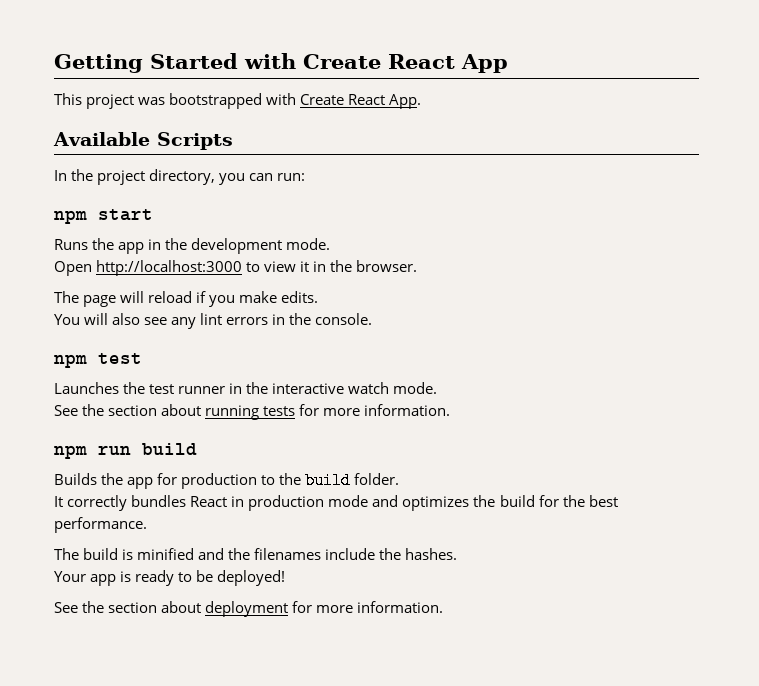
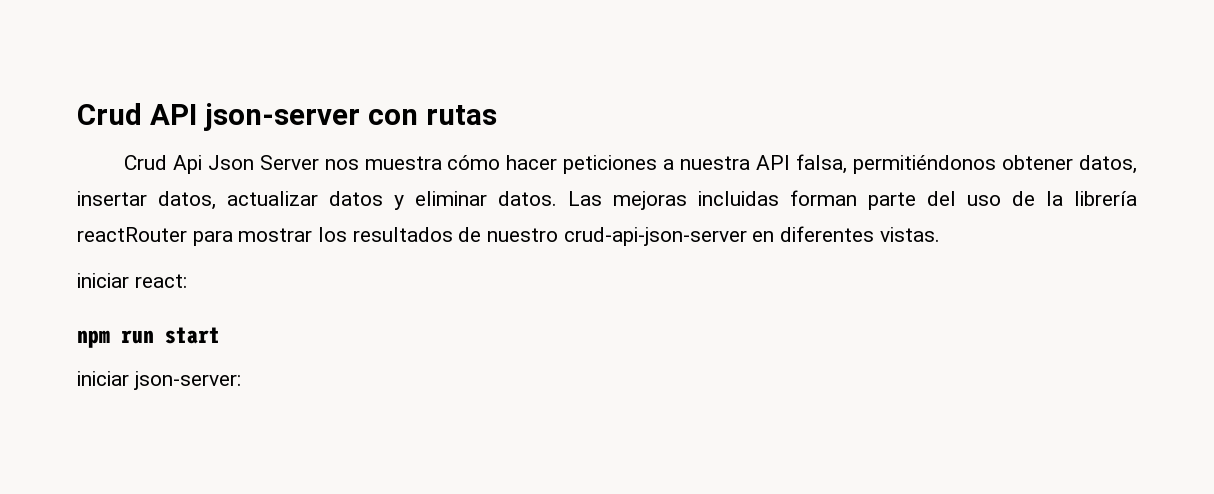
[54,53,508,73] [54,93,422,109] [53,132,233,150] [54,169,306,185] [54,209,153,224] [54,238,331,254] [54,260,418,276] [54,291,319,307] [54,313,373,329] [54,353,142,368] [54,382,438,394] [54,404,451,420] [54,443,197,459] [54,472,400,489] [54,495,618,511] [54,517,147,533] [54,548,458,560] [54,570,286,586] [54,601,444,617] Getting Started with Create React App // This project was bootstrapped with Create React App. // Available Scripts // In the project directory, you can run: // npm start // Runs the app in the development mode. // Open http://localhost:3000 to view it in the browser. // The page will reload if you make edits. // You will also see any lint errors in the console. // npm test // Launches the test runner in the interactive watch mode. // See the section about running tests for more information. // npm run build // Builds the app for production to the build folder. // It correctly bundles React in production mode and optimizes the build for the best performance. // The build is minified and the filenames include the hashes. // Your app is ready to be deployed! // See the section about deployment for more information. -> [77,103,497,131] [123,154,1138,174] [77,190,1137,210] [77,226,940,246] [77,273,187,288] [77,327,220,348] [77,371,241,390] Crud API json-server con rutas // Crud Api Json Server nos muestra cómo hacer peticiones a nuestra API falsa, permitiéndonos obtener datos, insertar datos, actualizar datos y eliminar datos. Las mejoras incluidas forman parte del uso de la librería reactRouter para mostrar los resultados de nuestro crud-api-json-server en diferentes vistas. // iniciar react: // npm run start // iniciar json-server:

